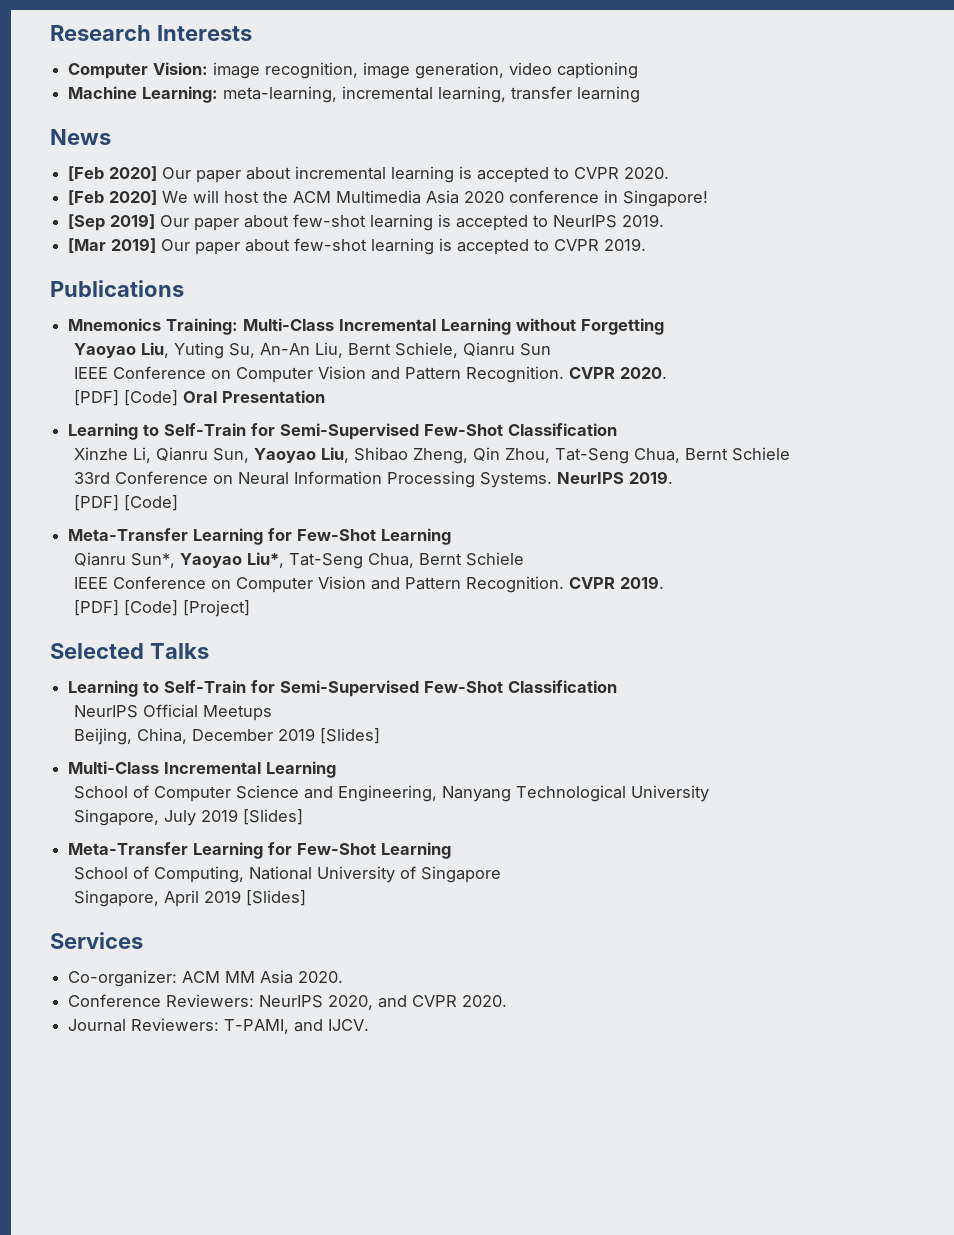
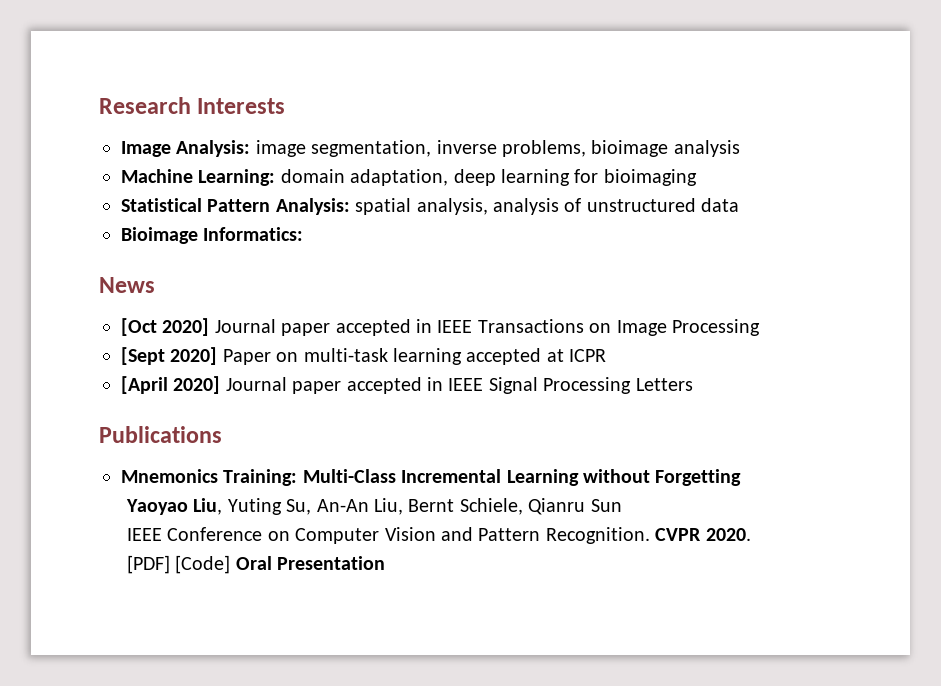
[68,62,639,79] [68,86,641,103] [50,129,111,145] [68,166,670,183] [68,190,709,207] [68,214,665,231] [68,238,647,255] Computer Vision: image recognition, image generation, video captioning // Machine Learning: meta-learning, incremental learning, transfer learning // News // [Feb 2020] Our paper about incremental learning is accepted to CVPR 2020. // [Feb 2020] We will host the ACM Multimedia Asia 2020 conference in Singapore! // [Sep 2019] Our paper about few-shot learning is accepted to NeurIPS 2019. // [Mar 2019] Our paper about few-shot learning is accepted to CVPR 2019. -> [121,140,740,157] [121,169,697,186] [121,198,740,215] [121,227,304,244] [99,277,155,293] [121,318,760,336] [121,347,607,365] [121,376,693,394] Image Analysis: image segmentation, inverse problems, bioimage analysis // Machine Learning: domain adaptation, deep learning for bioimaging // Statistical Pattern Analysis: spatial analysis, analysis of unstructured data // Bioimage Informatics: // News // [Oct 2020] Journal paper accepted in IEEE Transactions on Image Processing // [Sept 2020] Paper on multi-task learning accepted at ICPR // [April 2020] Journal paper accepted in IEEE Signal Processing Letters
[68,423,618,440] [74,447,791,464] [74,471,674,488] [74,495,179,511] [68,528,452,545] [74,552,525,569] [74,576,665,593] [74,600,251,617] [50,643,209,659] [68,680,618,697] [74,704,273,721] [74,728,381,745] [68,761,337,778] [74,785,710,802] [74,809,304,826] [68,842,452,859] [74,866,502,883] [74,890,307,907] [50,932,143,949] [68,970,344,987] [68,994,508,1010] [68,1018,370,1034] // Learning to Self-Train for Semi-Supervised Few-Shot Classification // Xinzhe Li, Qianru Sun, Yaoyao Liu, Shibao Zheng, Qin Zhou, Tat-Seng Chua, Bernt Schiele // 33rd Conference on Neural Information Processing Systems. NeurIPS 2019. // [PDF] [Code] // Meta-Transfer Learning for Few-Shot Learning // Qianru Sun*, Yaoyao Liu*, Tat-Seng Chua, Bernt Schiele // IEEE Conference on Computer Vision and Pattern Recognition. CVPR 2019. // [PDF] [Code] [Project] // Selected Talks // Learning to Self-Train for Semi-Supervised Few-Shot Classification // NeurIPS Official Meetups // Beijing, China, December 2019 [Slides] // Multi-Class Incremental Learning // School of Computer Science and Engineering, Nanyang Technological University // Singapore, July 2019 [Slides] // Meta-Transfer Learning for Few-Shot Learning // School of Computing, National University of Singapore // Singapore, April 2019 [Slides] // Services // Co-organizer: ACM MM Asia 2020. // Conference Reviewers: NeurIPS 2020, and CVPR 2020. // Journal Reviewers: T-PAMI, and IJCV. -> (386, 563) none

